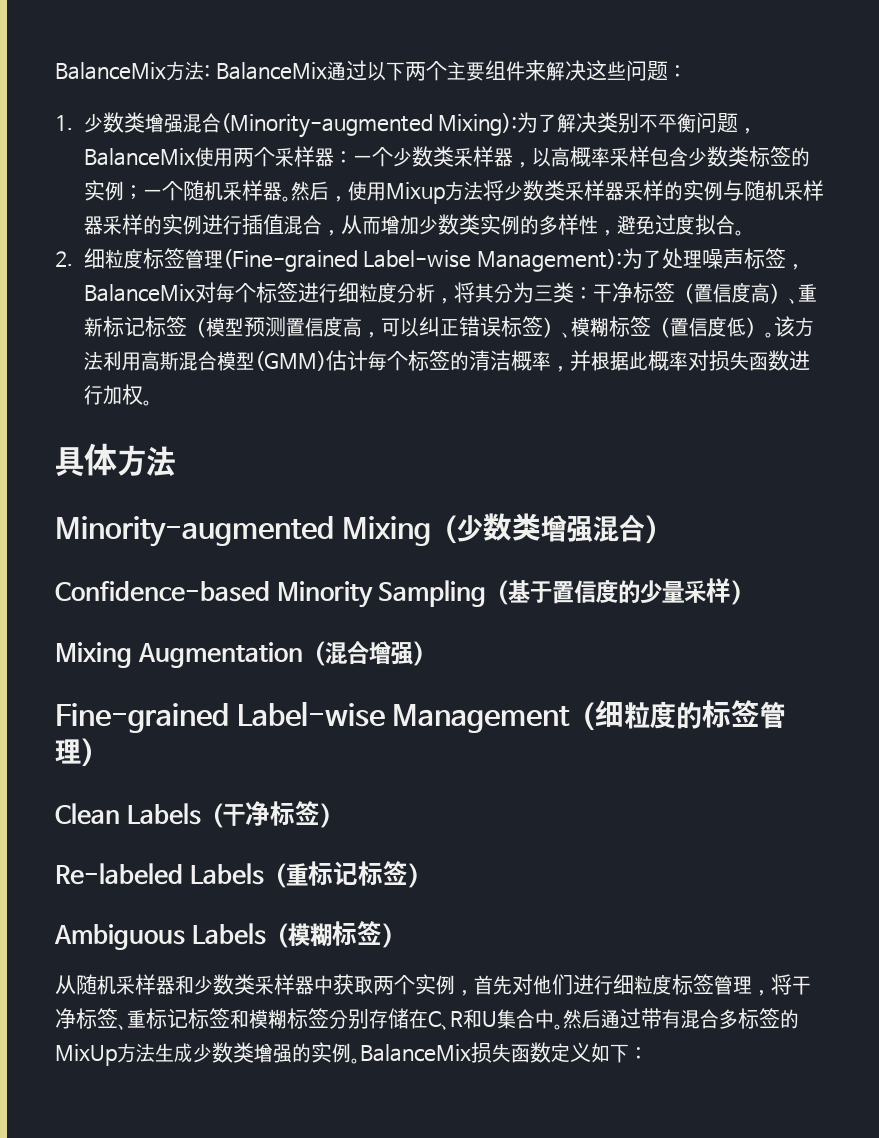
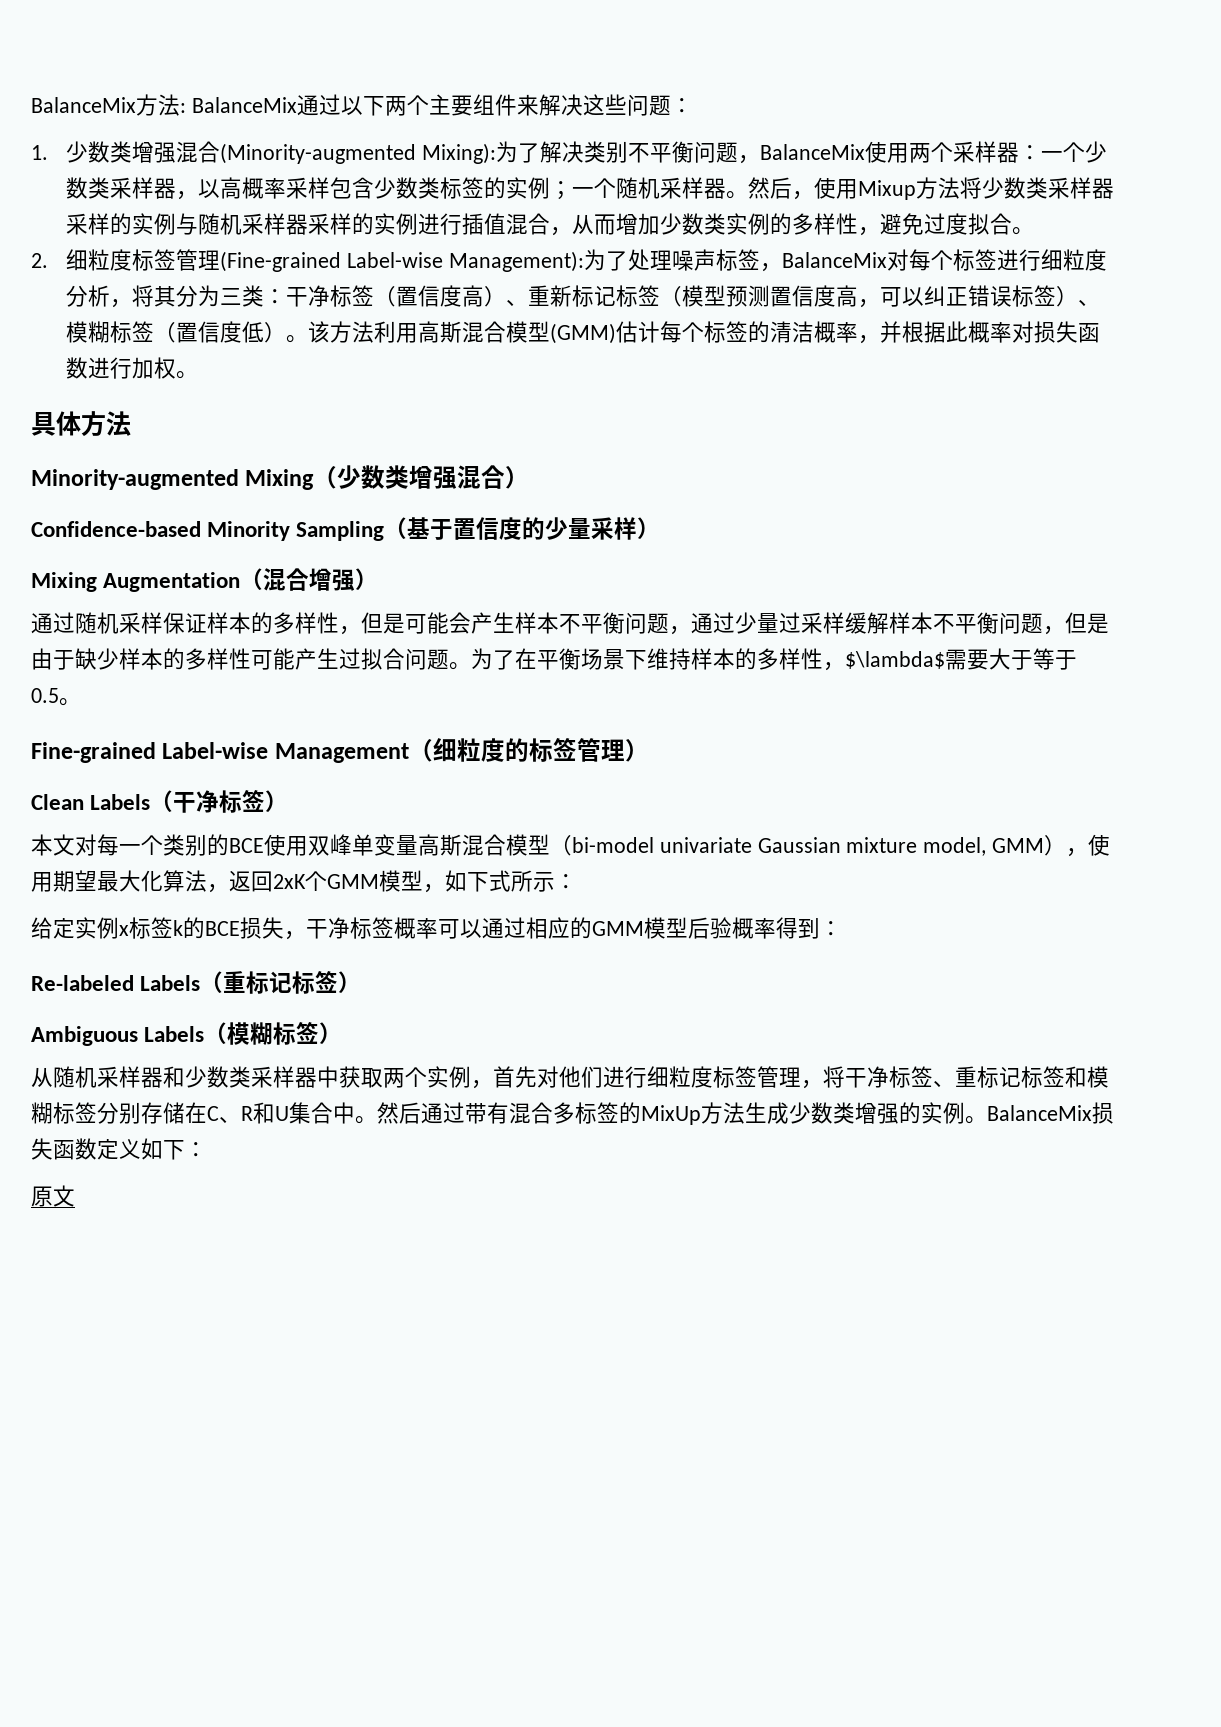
(435, 653) none -> [31,612,1109,635] [31,648,1077,671] [31,688,81,706] // 通过随机采样保证样本的多样性，但是可能会产生样本不平衡问题，通过少量过采样缓解样本不平衡问题，但是由于缺少样本的多样性可能产生过拟合问题。为了在平衡场景下维持样本的多样性，$\lambda$需要大于等于0.5。
(342, 815) none -> [31,834,1111,857] [31,870,577,893] [31,917,842,940] // 本文对每一个类别的BCE使用双峰单变量高斯混合模型（bi-model univariate Gaussian mixture model, GMM），使用期望最大化算法，返回2xK个GMM模型，如下式所示： // 给定实例x标签k的BCE损失，干净标签概率可以通过相应的GMM模型后验概率得到：
(648, 1053) none -> [31,1185,75,1207] // 原文

